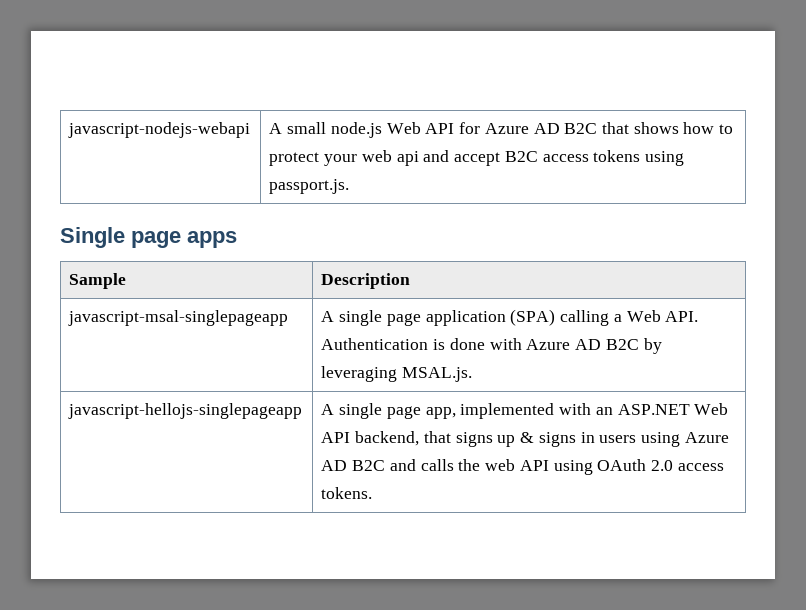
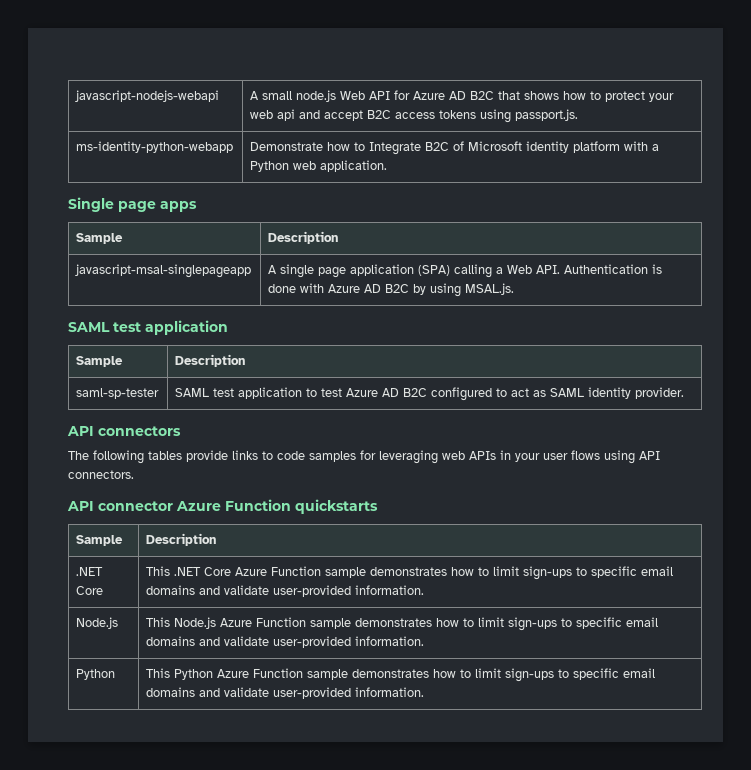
(350, 186) none -> [76,141,234,153] [250,141,660,155] [250,160,388,172] // ms-identity-python-webapp | Demonstrate how to Integrate B2C of Microsoft identity platform with a Python web application.
[321,366,398,382] leveraging -> [430,283,462,297] using
[68,403,303,419] [321,403,729,419] [321,431,729,447] [321,459,724,475] [321,487,373,499] // javascript-hellojs-singlepageapp | A single page app, implemented with an ASP.NET Web API backend, that signs up & signs in users using Azure AD B2C and calls the web API using OAuth 2.0 access tokens. -> [68,320,228,335] [76,356,124,367] [175,354,246,367] [76,388,160,399] [175,387,685,401] [67,426,181,436] [68,450,660,464] [68,470,134,479] [67,499,378,514] [76,535,124,546] [146,533,217,546] [76,567,104,576] [76,586,104,595] [146,566,674,580] [146,585,425,597] [76,617,119,629] [146,617,659,631] [146,636,425,648] [76,669,116,680] [146,668,656,682] [146,687,425,699] // SAML test application // Sample | Description // saml-sp-tester | SAML test application to test Azure AD B2C configured to act as SAML identity provider. // API connectors // The following tables provide links to code samples for leveraging web APIs in your user flows using API connectors. // API connector Azure Function quickstarts // Sample | Description // .NET Core | This .NET Core Azure Function sample demonstrates how to limit sign-ups to specific email domains and validate user-provided information. // Node.js | This Node.js Azure Function sample demonstrates how to limit sign-ups to specific email domains and validate user-provided information. // Python | This Python Azure Function sample demonstrates how to limit sign-ups to specific email domains and validate user-provided information.

